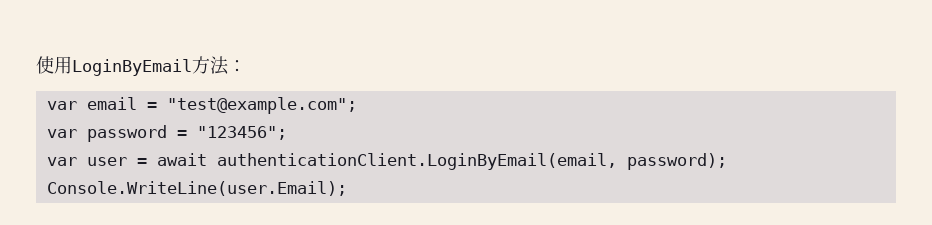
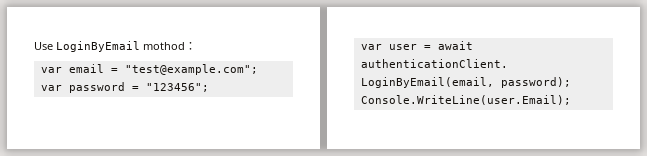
[36,56,229,76] 使用LoginByEmail方法 -> [34,41,185,52] Use LoginByEmail mothod

